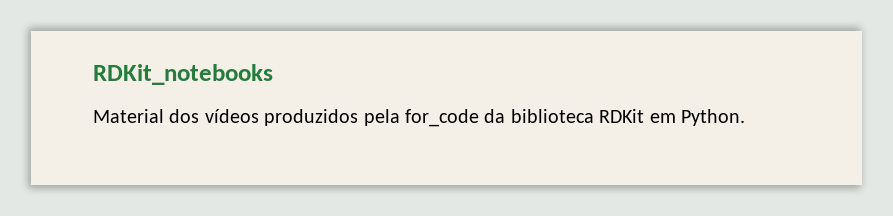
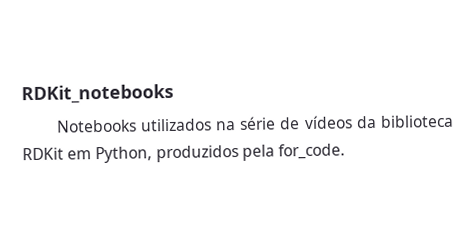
[93,109,745,127] Material dos vídeos produzidos pela for_code da biblioteca RDKit em Python. -> [55,114,455,133] [22,143,345,164] Notebooks utilizados na série de vídeos da biblioteca RDKit em Python, produzidos pela for_code.

